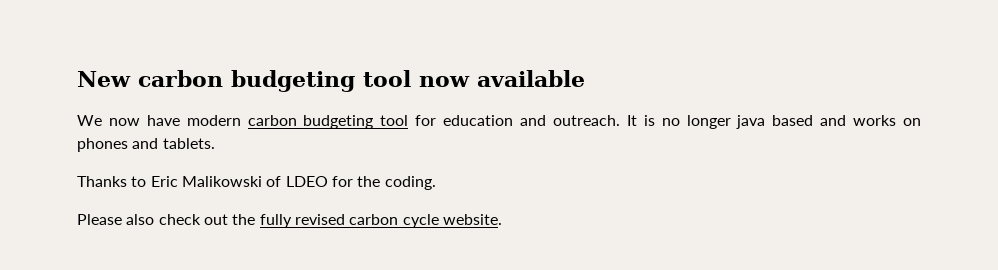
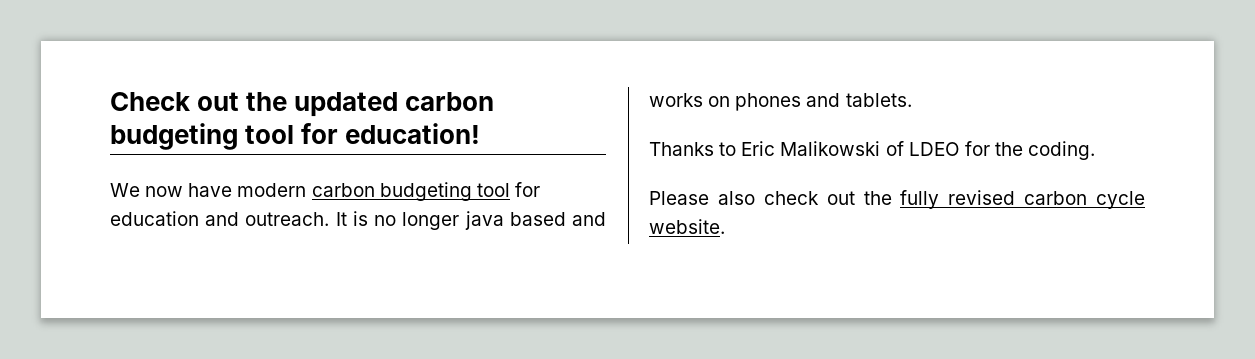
[77,70,585,92] New carbon budgeting tool now available -> [110,92,495,117] [110,123,481,150] Check out the updated carbon budgeting tool for education!

